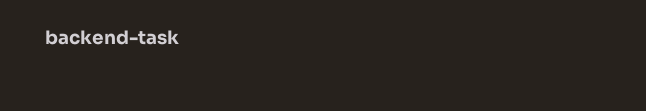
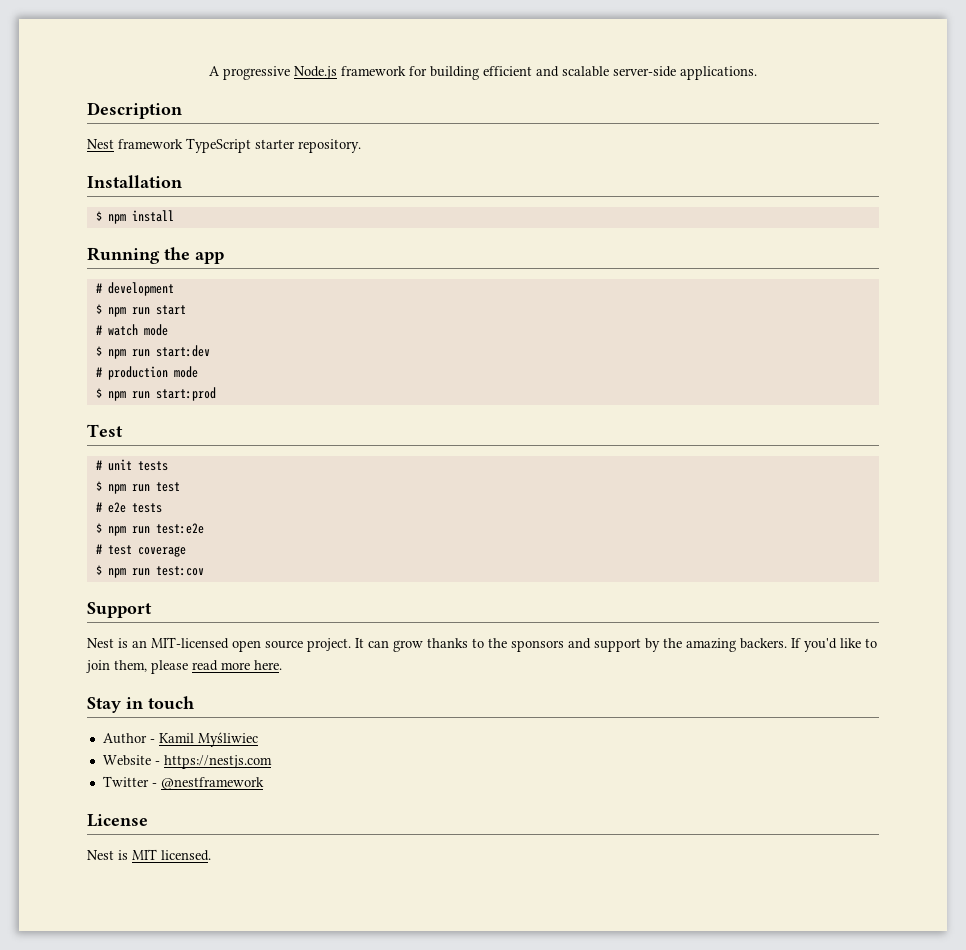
[45,30,179,45] backend-task -> [209,66,757,80] [87,102,182,119] [87,138,361,153] [87,175,182,188] [95,210,174,224] [87,247,224,264] [95,282,174,296] [95,304,186,317] [95,324,168,336] [95,345,210,359] [95,366,198,380] [95,387,216,401] [87,424,123,437] [95,459,168,471] [95,481,180,494] [95,502,162,513] [95,523,204,536] [95,544,186,557] [95,565,204,578] [87,602,152,618] [87,637,877,652] [86,660,282,674] [87,696,194,713] [102,732,258,747] [102,755,272,769] [102,776,264,790] [87,814,148,827] [87,849,211,861] A progressive Node.js framework for building efficient and scalable server-side applications. // Description // Nest framework TypeScript starter repository. // Installation // $ npm install // Running the app // # development // $ npm run start // # watch mode // $ npm run start:dev // # production mode // $ npm run start:prod // Test // # unit tests // $ npm run test // # e2e tests // $ npm run test:e2e // # test coverage // $ npm run test:cov // Support // Nest is an MIT-licensed open source project. It can grow thanks to the sponsors and support by the amazing backers. If you'd like to join them, please read more here. // Stay in touch // Author - Kamil Myśliwiec // Website - https://nestjs.com // Twitter - @nestframework // License // Nest is MIT licensed.

